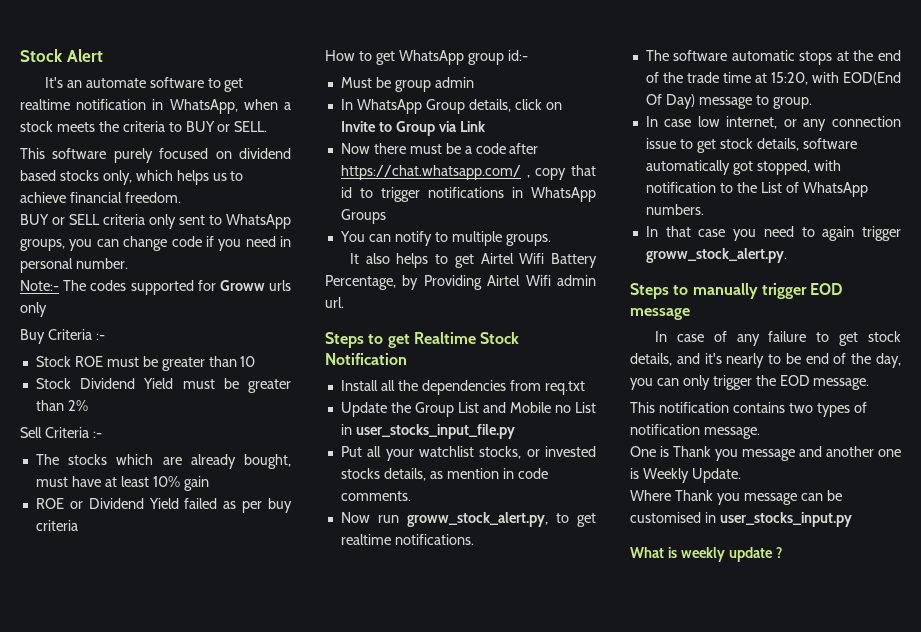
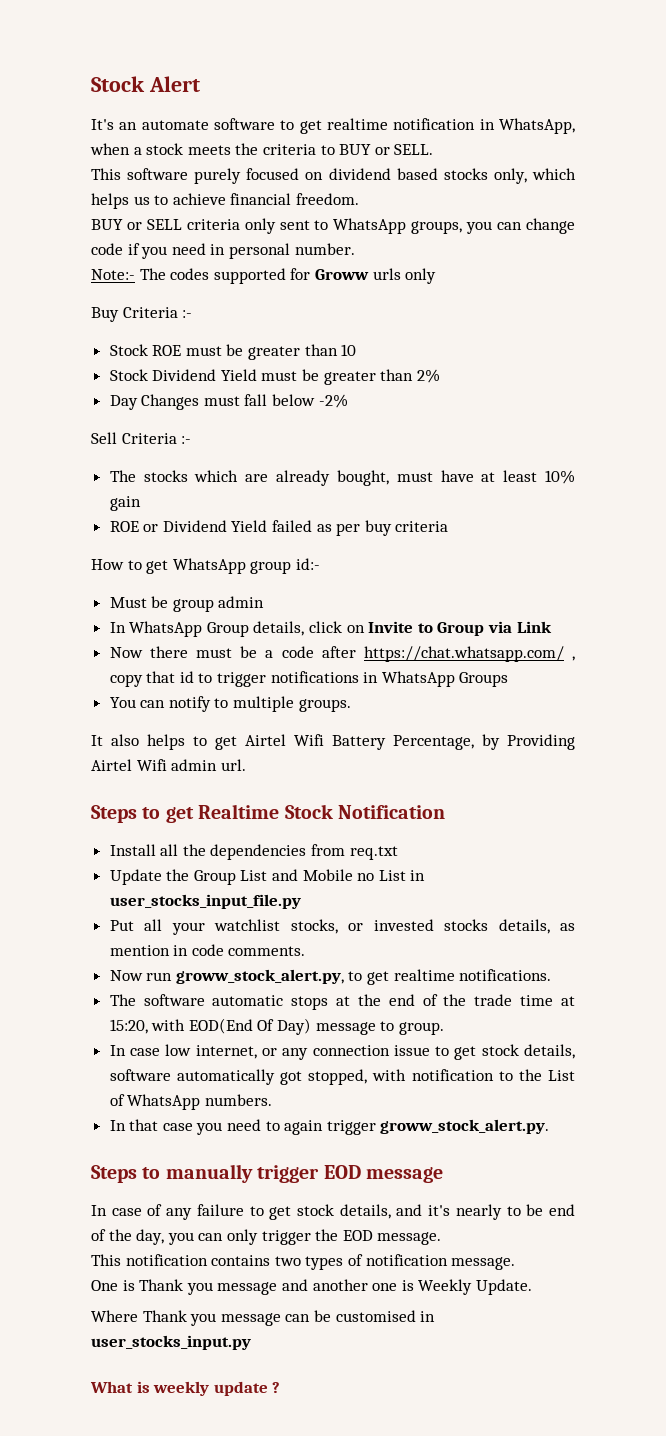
(88, 405) none -> [109,394,348,410] // Day Changes must fall below -2%

